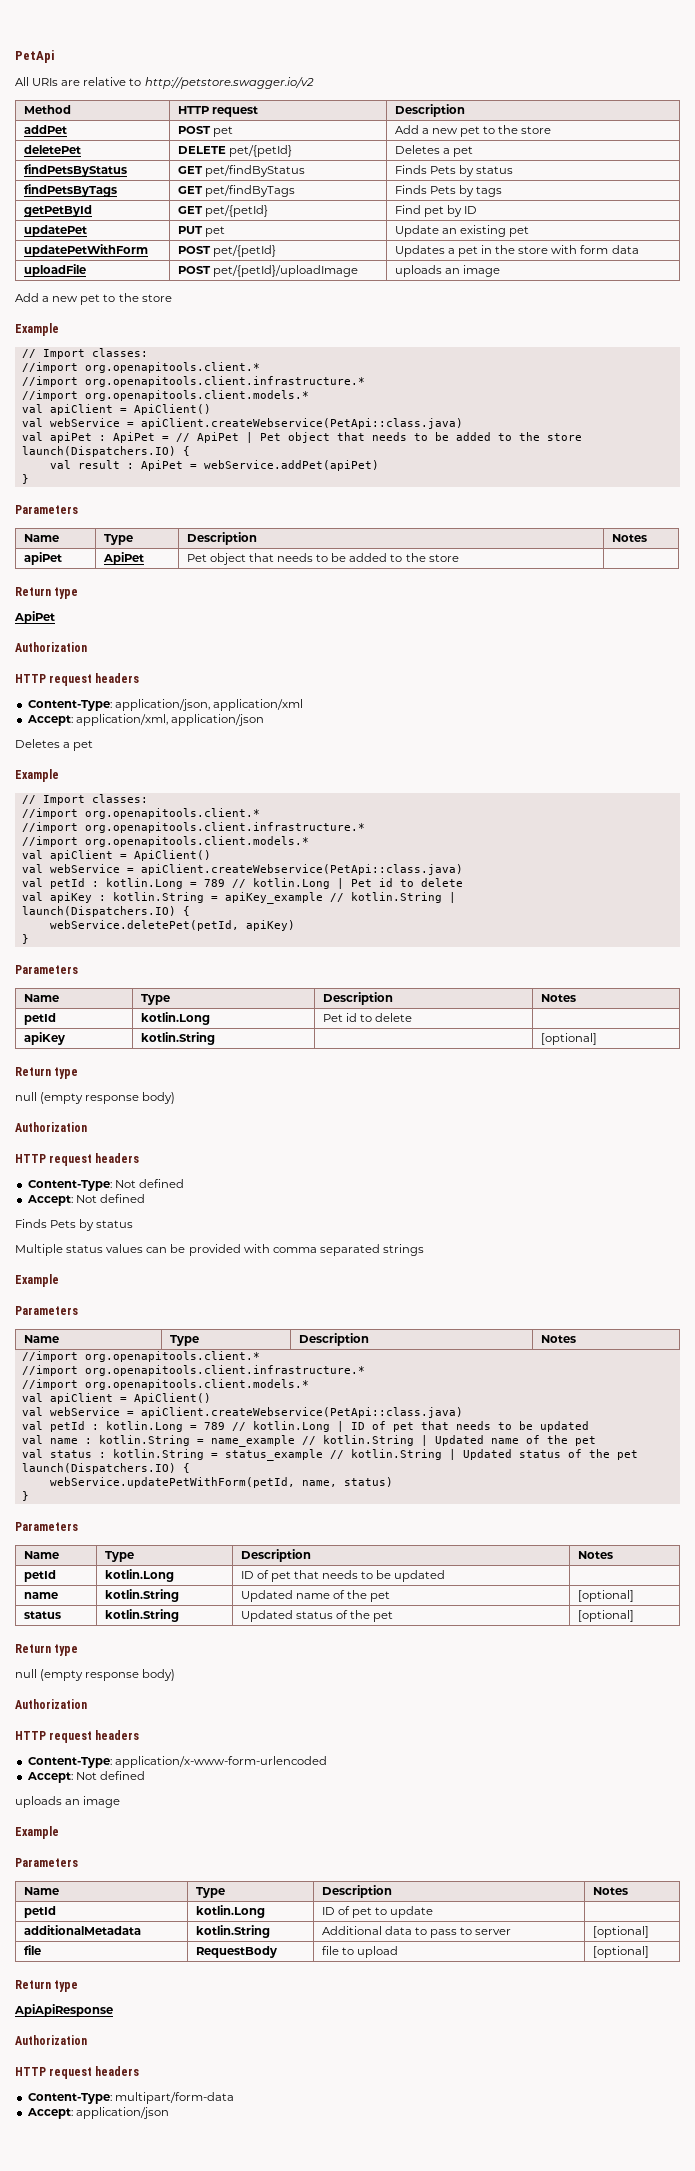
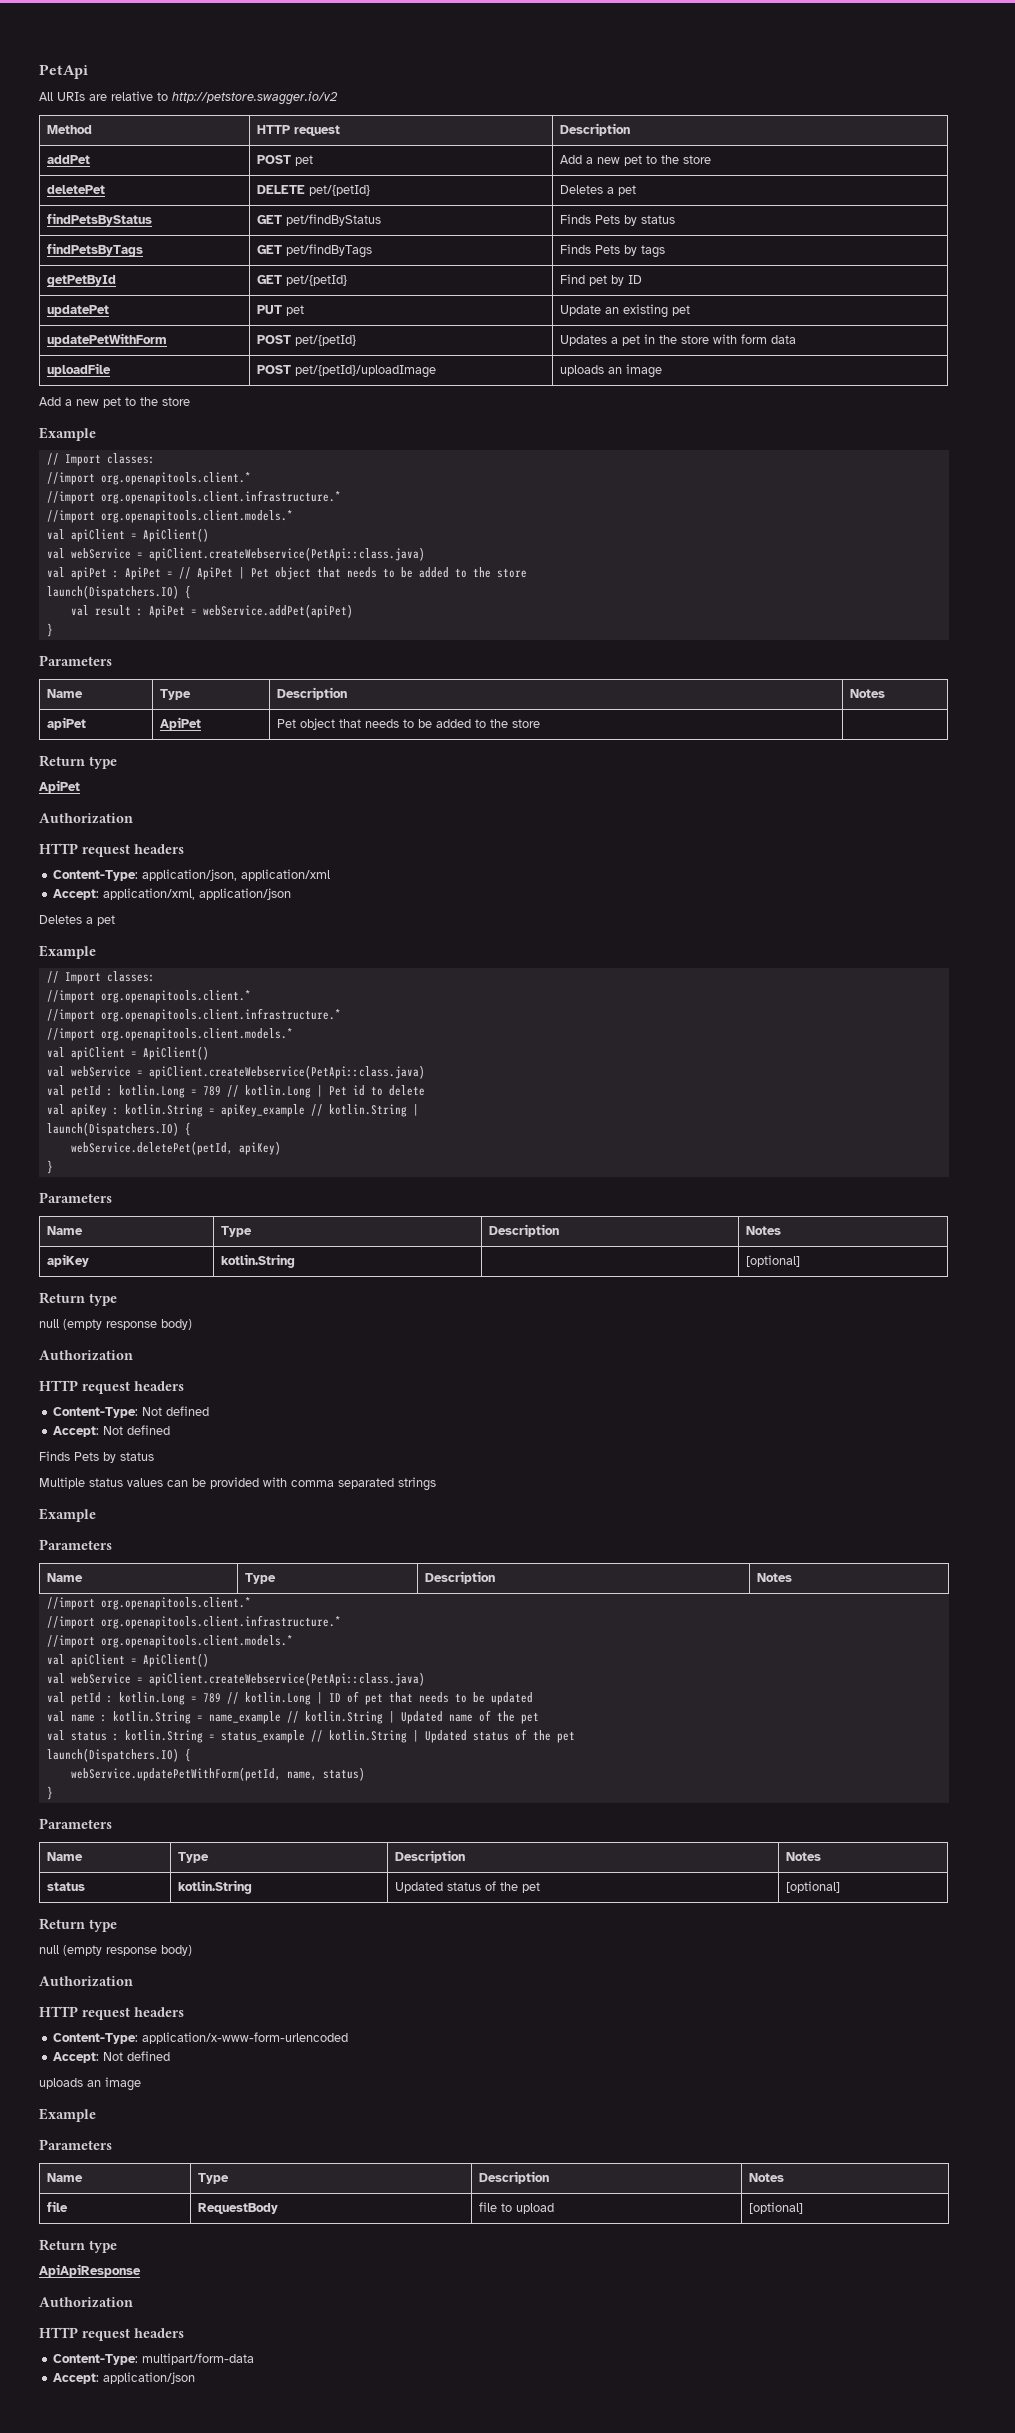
[23,1013,56,1025] [140,1012,210,1025] [322,1013,413,1022] // petId | kotlin.Long | Pet id to delete | -> (782, 1230) none
[23,1570,56,1582] [104,1569,174,1582] [240,1570,446,1582] [23,1592,58,1599] [104,1589,179,1602] [240,1590,391,1602] [577,1590,634,1602] // petId | kotlin.Long | ID of pet that needs to be updated | // name | kotlin.String | Updated name of the pet | [optional] -> (822, 1856) none
[23,1906,56,1918] [195,1905,265,1918] [321,1906,434,1918] [23,1925,141,1935] [195,1925,270,1938] [321,1926,512,1938] [592,1926,649,1938] // petId | kotlin.Long | ID of pet to update | // additionalMetadata | kotlin.String | Additional data to pass to server | [optional] -> (785, 2177) none

